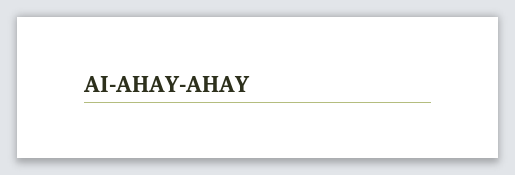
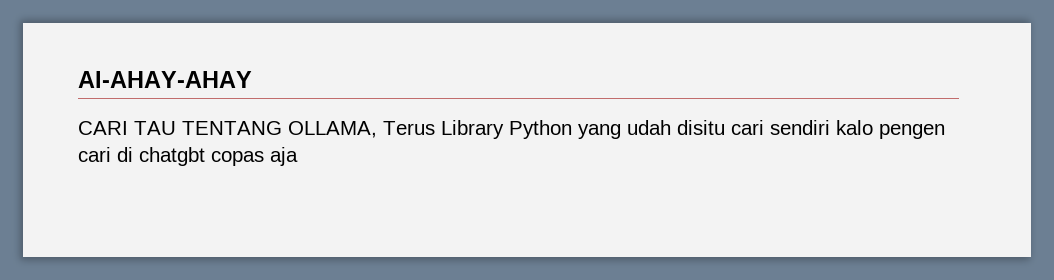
(250, 84) none -> [78,120,945,139] [78,147,298,166] // CARI TAU TENTANG OLLAMA, Terus Library Python yang udah disitu cari sendiri kalo pengen cari di chatgbt copas aja

